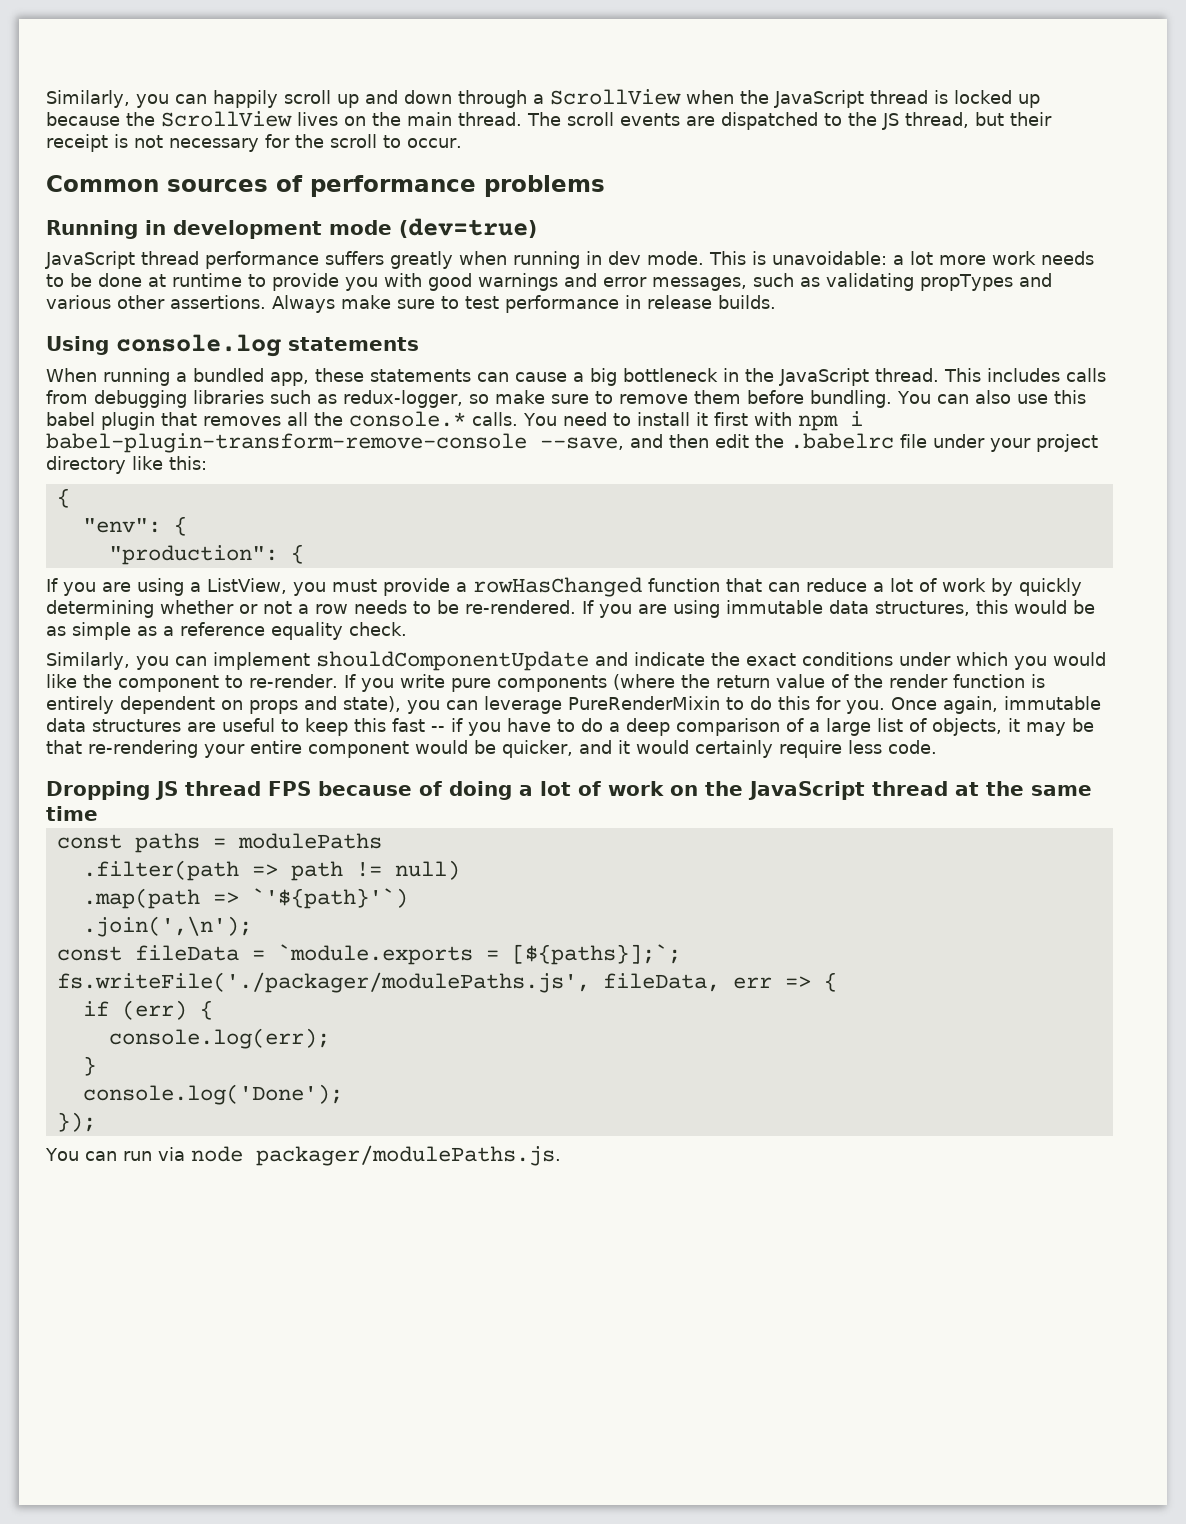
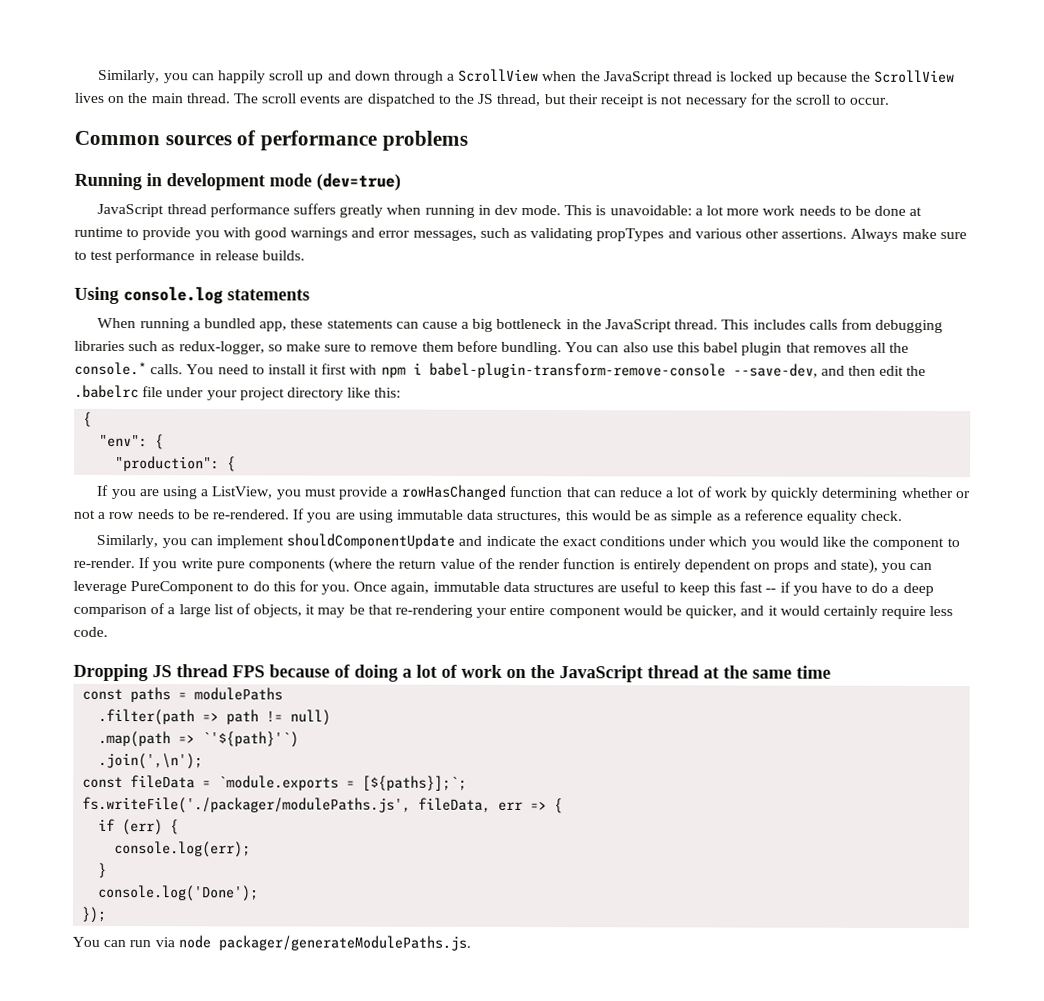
[540,437,624,450] --save, -> [732,363,818,378] --save-dev,
[568,696,720,710] PureRenderMixin -> [130,581,235,595] PureComponent
[255,1145,561,1166] packager/modulePaths.js. -> [217,935,471,951] packager/generateModulePaths.js.

